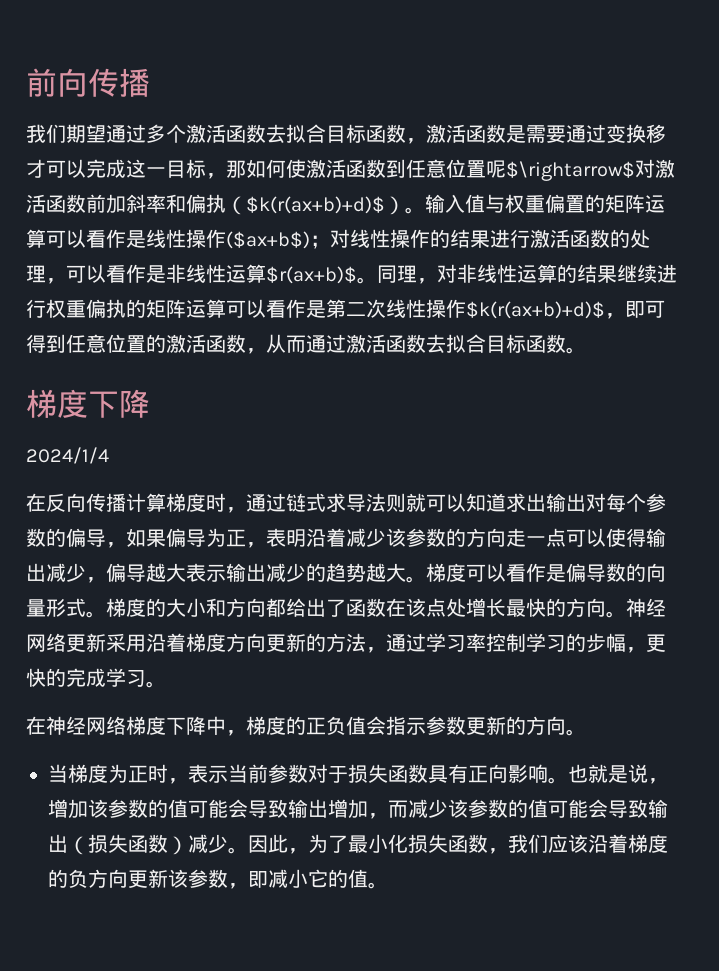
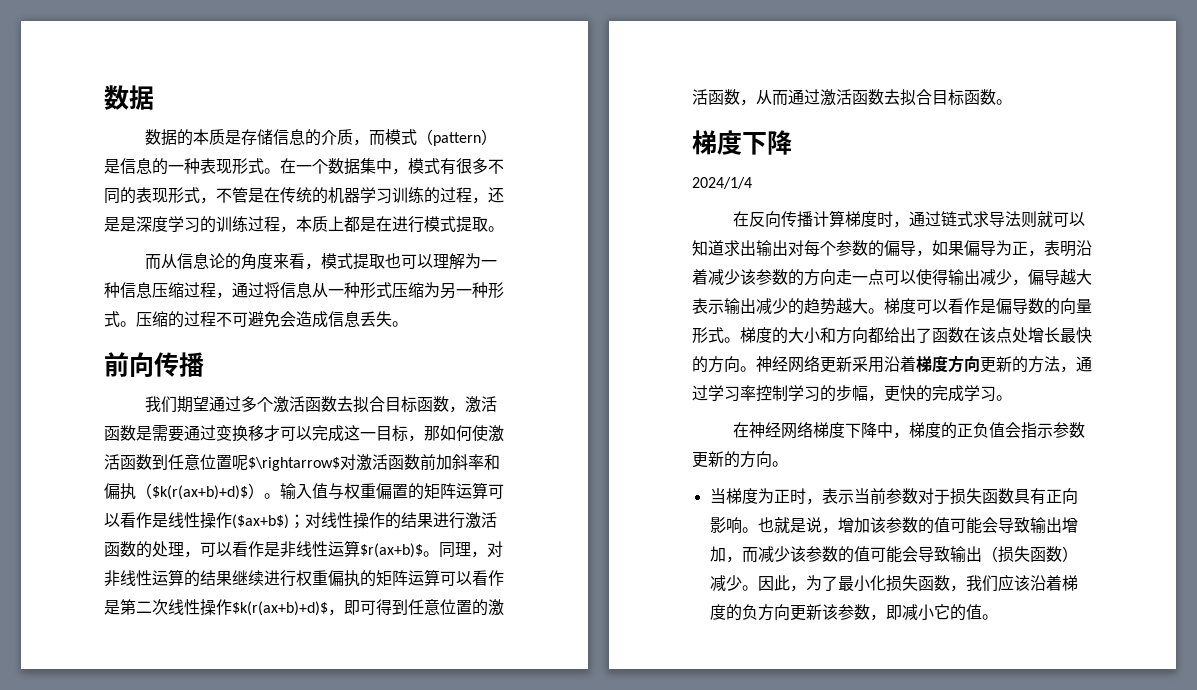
(26, 82) none -> [104,85,154,110] [144,129,497,146] [104,158,504,175] [104,187,504,204] [104,216,504,233] [144,253,497,270] [104,282,504,299] [104,311,408,328] 数据 // 数据的本质是存储信息的介质，而模式（pattern）是信息的一种表现形式。在一个数据集中，模式有很多不同的表现形式，不管是在传统的机器学习训练的过程，还是是深度学习的训练过程，本质上都是在进行模式提取。 // 而从信息论的角度来看，模式提取也可以理解为一种信息压缩过程，通过将信息从一种形式压缩为另一种形式。压缩的过程不可避免会造成信息丢失。 //

